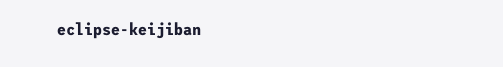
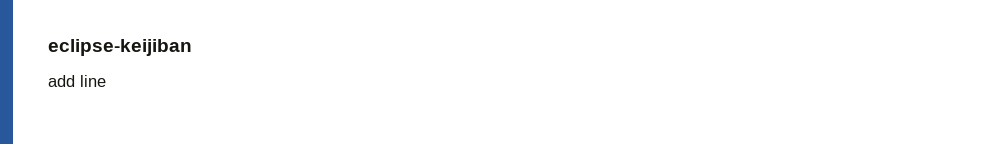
(201, 30) none -> [48,75,106,87] // add line

